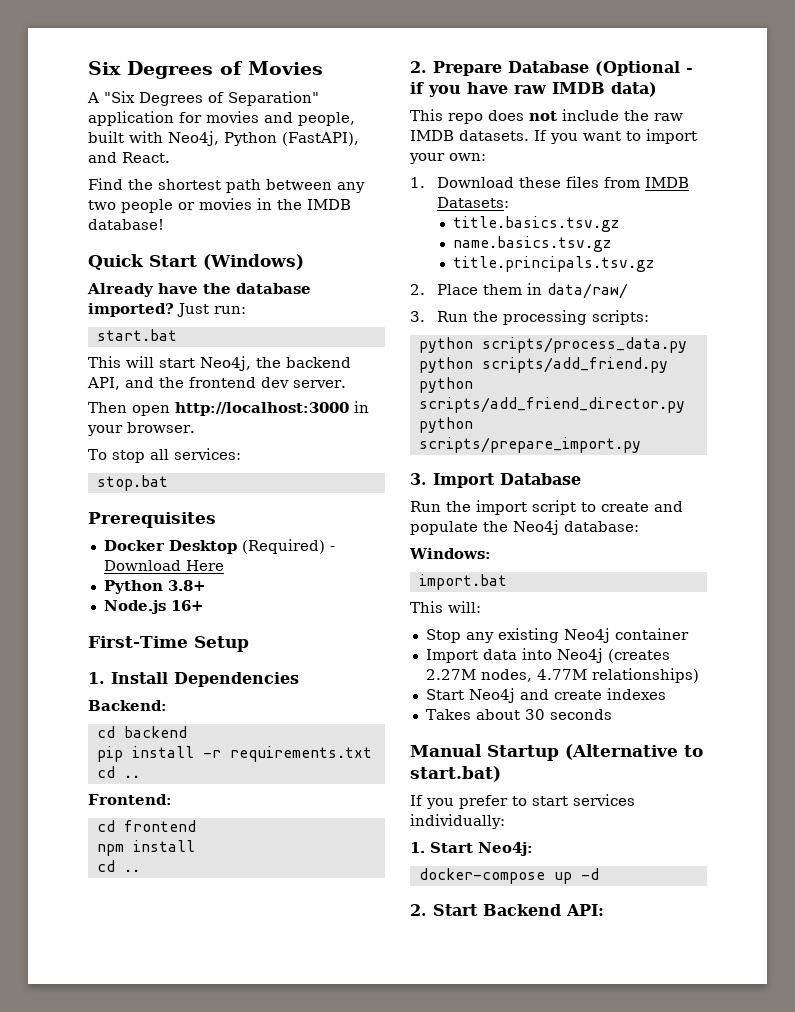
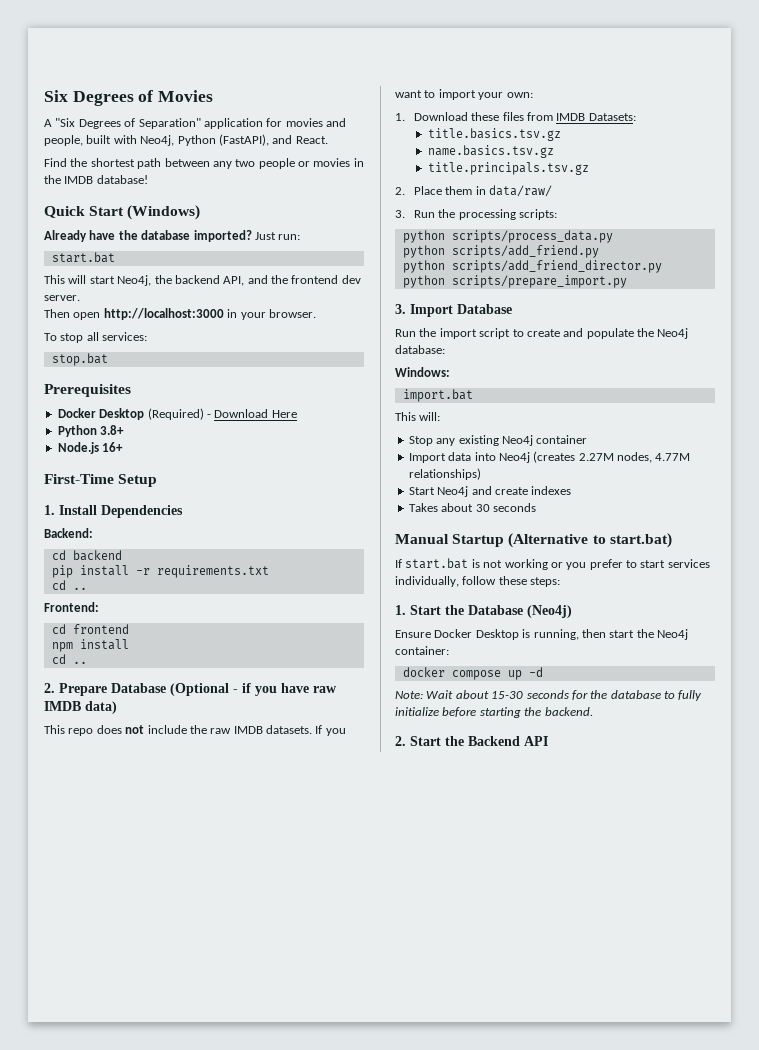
(423, 800) none -> [405,558,563,570] start.bat is not working or
[410,814,505,829] [410,842,533,856] [418,868,599,884] individually: // 1. Start Neo4j: // docker-compose up -d -> [395,576,561,587] [395,605,572,618] [395,629,688,640] [395,646,449,655] [402,667,543,680] [395,690,703,701] [395,707,593,718] individually, follow these steps: // 1. Start the Database (Neo4j) // Ensure Docker Desktop is running, then start the Neo4j container: // docker compose up -d // Note: Wait about 15-30 seconds for the database to fully initialize before starting the backend.
[483,904,604,916] Backend API: -> [445,736,548,746] the Backend API

